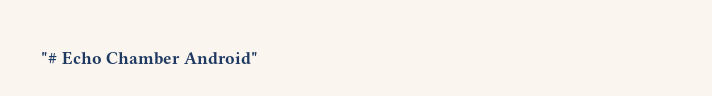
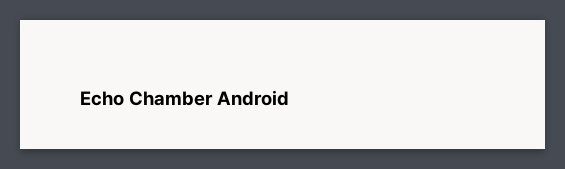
[41,52,57,64] "# -> (80, 98) none
[184,52,259,64] Android" -> [217,90,290,106] Android

